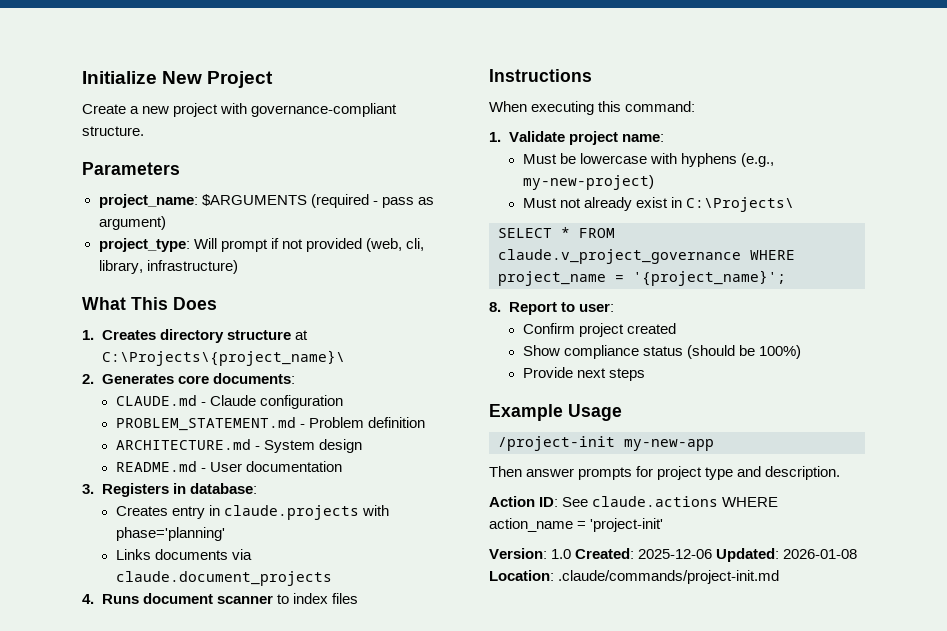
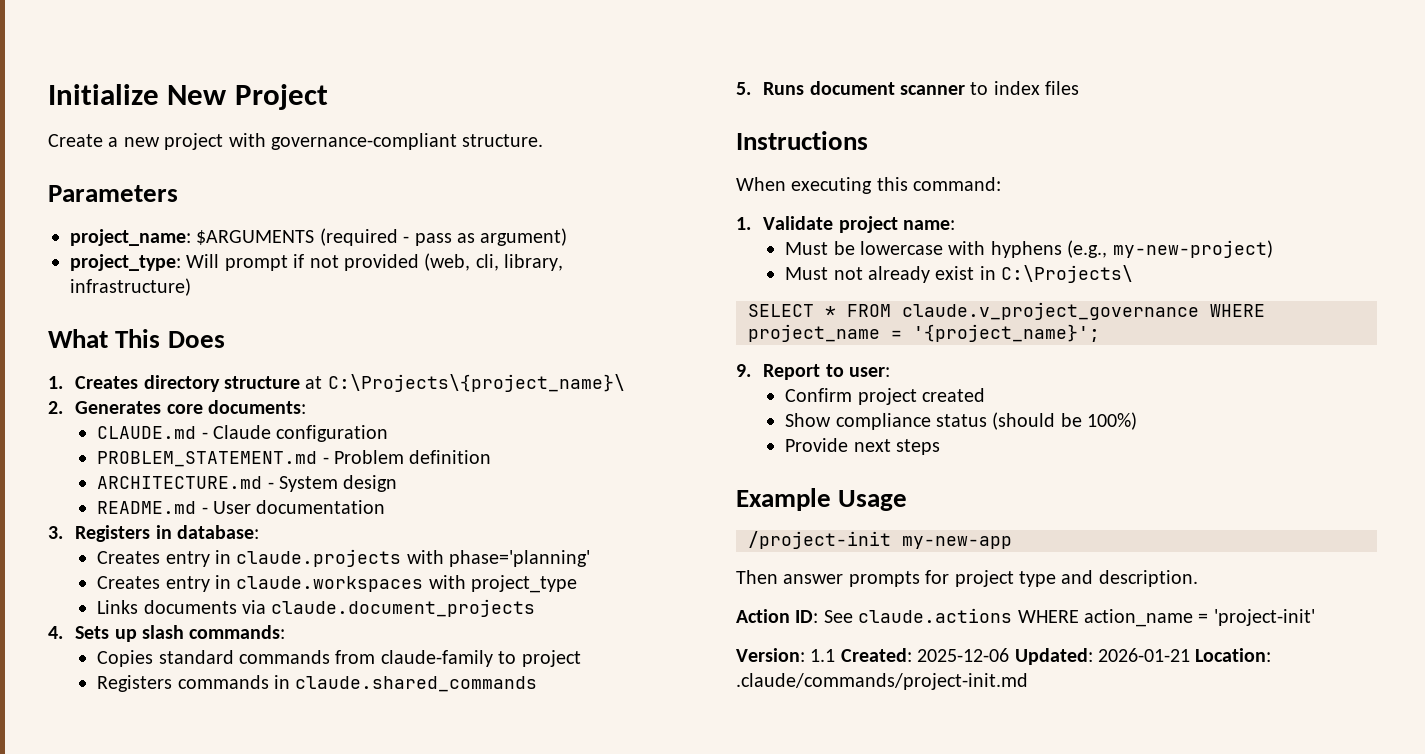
[115,549,252,560] [115,571,332,586] [82,594,94,604] Links documents via claude.document_projects // 4. -> [97,575,578,593] [97,599,536,617] [48,625,286,642] [97,650,581,667] [97,675,538,692] [736,82,751,95] Creates entry in claude.workspaces with project_type // Links documents via claude.document_projects // 4. Sets up slash commands: // Copies standard commands from claude-family to project // Registers commands in claude.shared_commands // 5.
[489,302,501,312] 8. -> [736,364,751,377] 9.
[551,549,572,559] 1.0 -> [810,649,836,662] 1.1
[783,549,858,559] 2026-01-08 -> [1098,648,1190,662] 2026-01-21

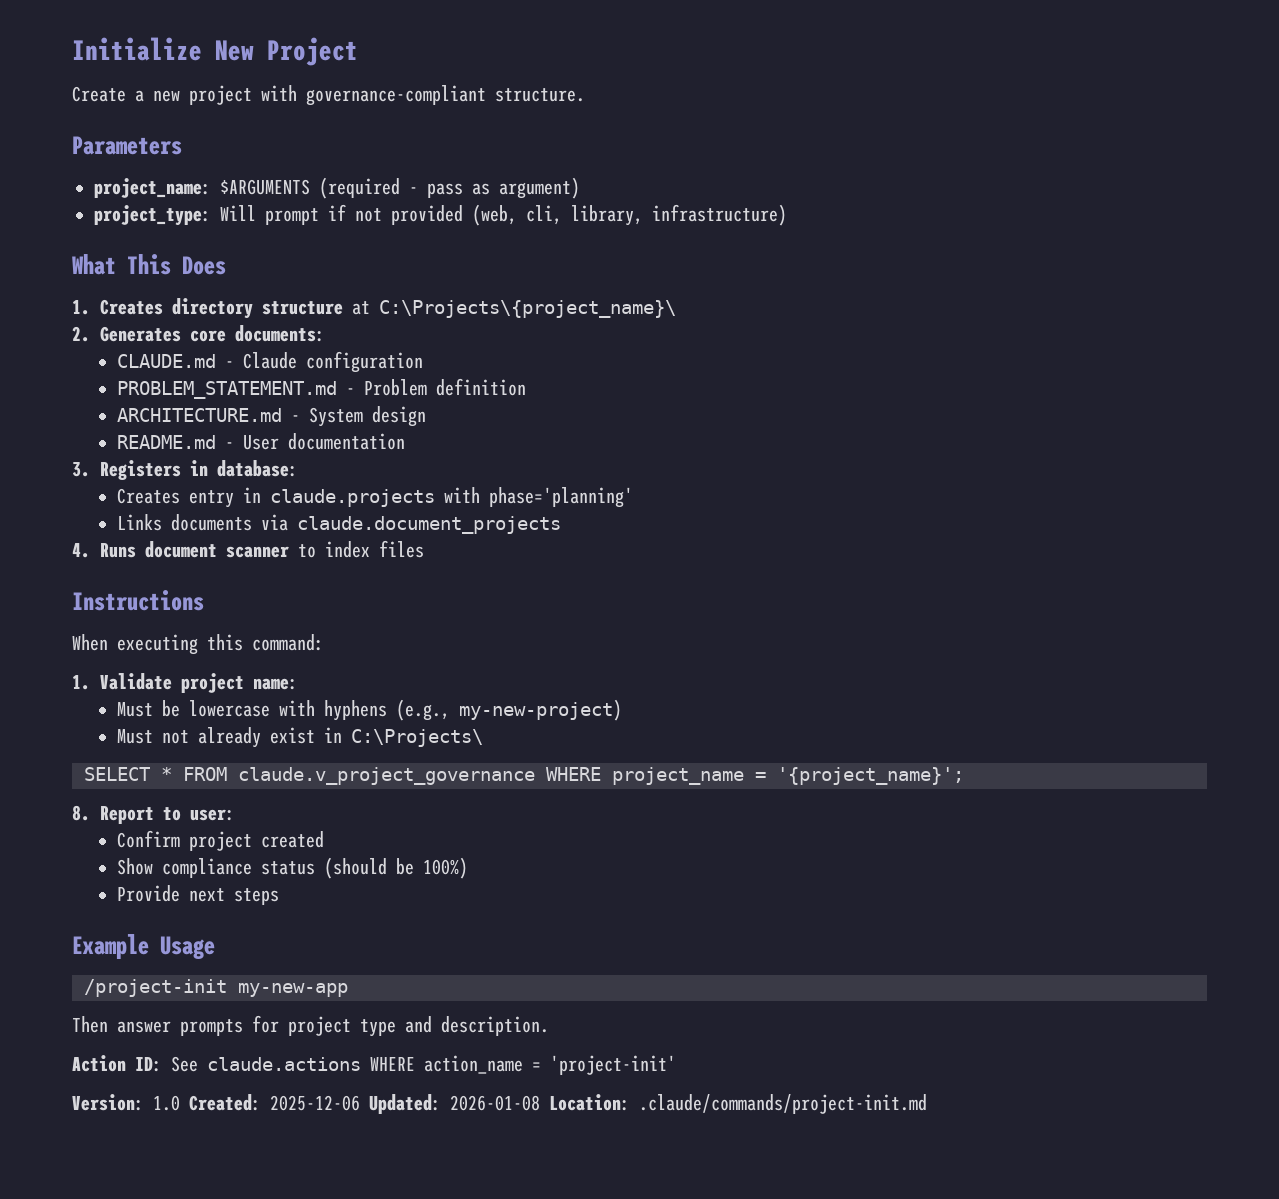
[97,575,578,593] [97,599,536,617] [48,625,286,642] [97,650,581,667] [97,675,538,692] [736,82,751,95] Creates entry in claude.workspaces with project_type // Links documents via claude.document_projects // 4. Sets up slash commands: // Copies standard commands from claude-family to project // Registers commands in claude.shared_commands // 5. -> [117,514,562,534] [72,543,90,558] Links documents via claude.document_projects // 4.
[736,364,751,377] 9. -> [72,805,90,821] 8.
[810,649,836,662] 1.1 -> [153,1095,180,1111] 1.0
[1098,648,1190,662] 2026-01-21 -> [450,1095,540,1111] 2026-01-08

